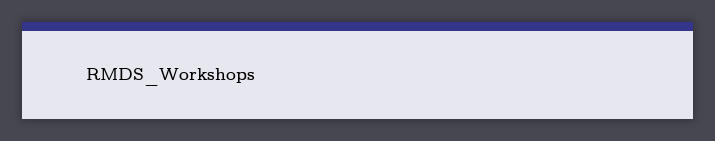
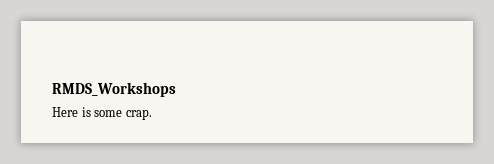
(255, 77) none -> [52,107,152,120] // Here is some crap.

